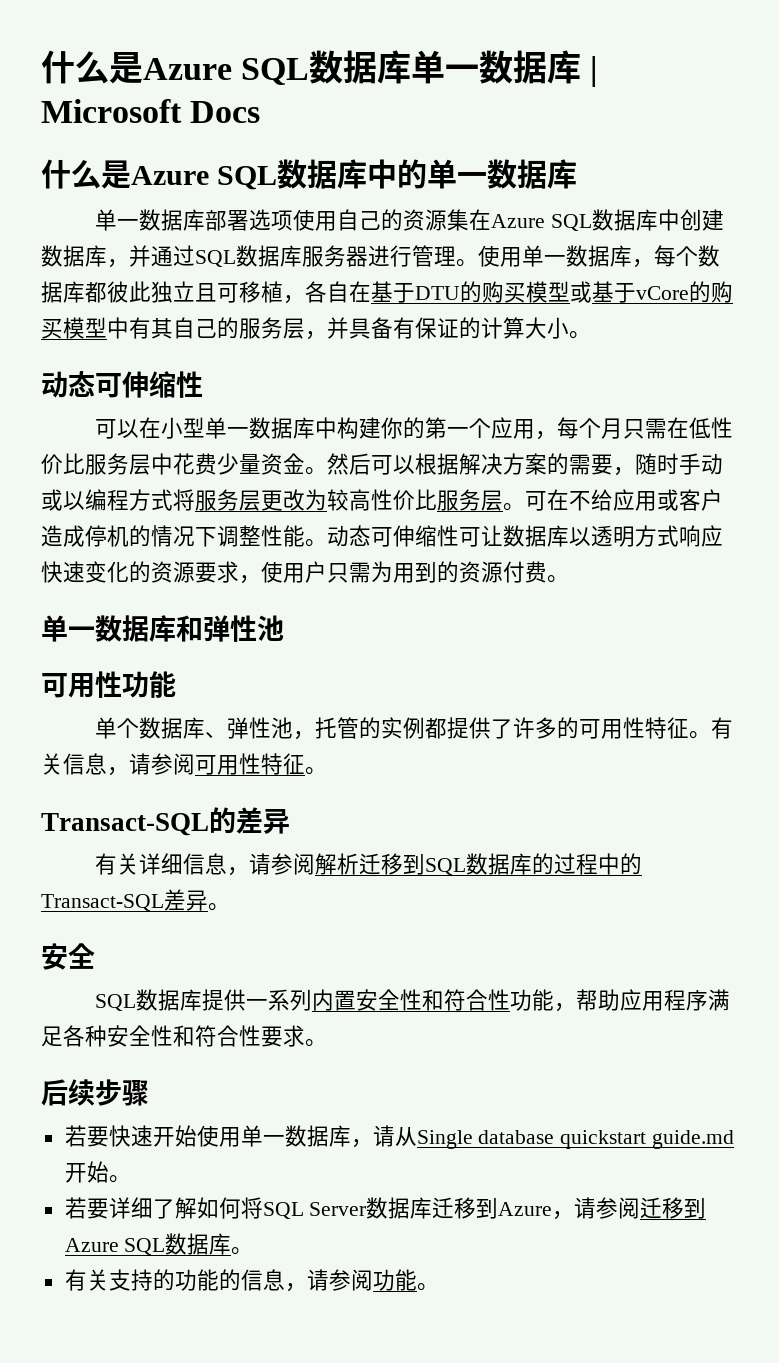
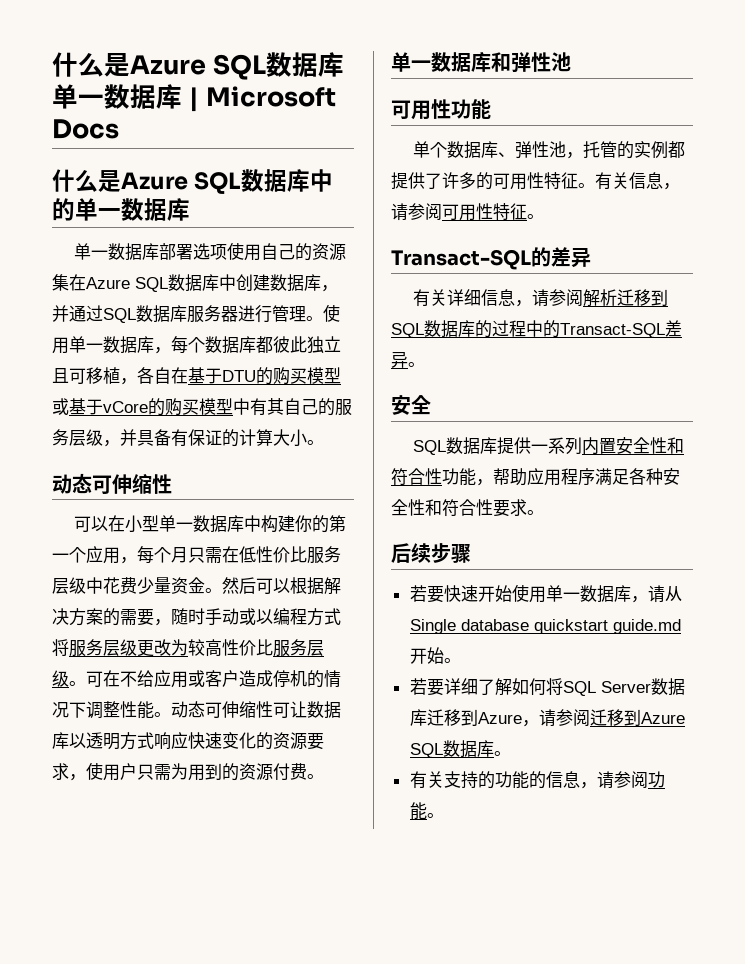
(305, 328) none -> [86,429,103,446] 级
(151, 464) none -> [69,577,86,594] 级
(261, 500) none -> [120,639,137,656] 级
(503, 500) none -> [52,670,69,687] 级

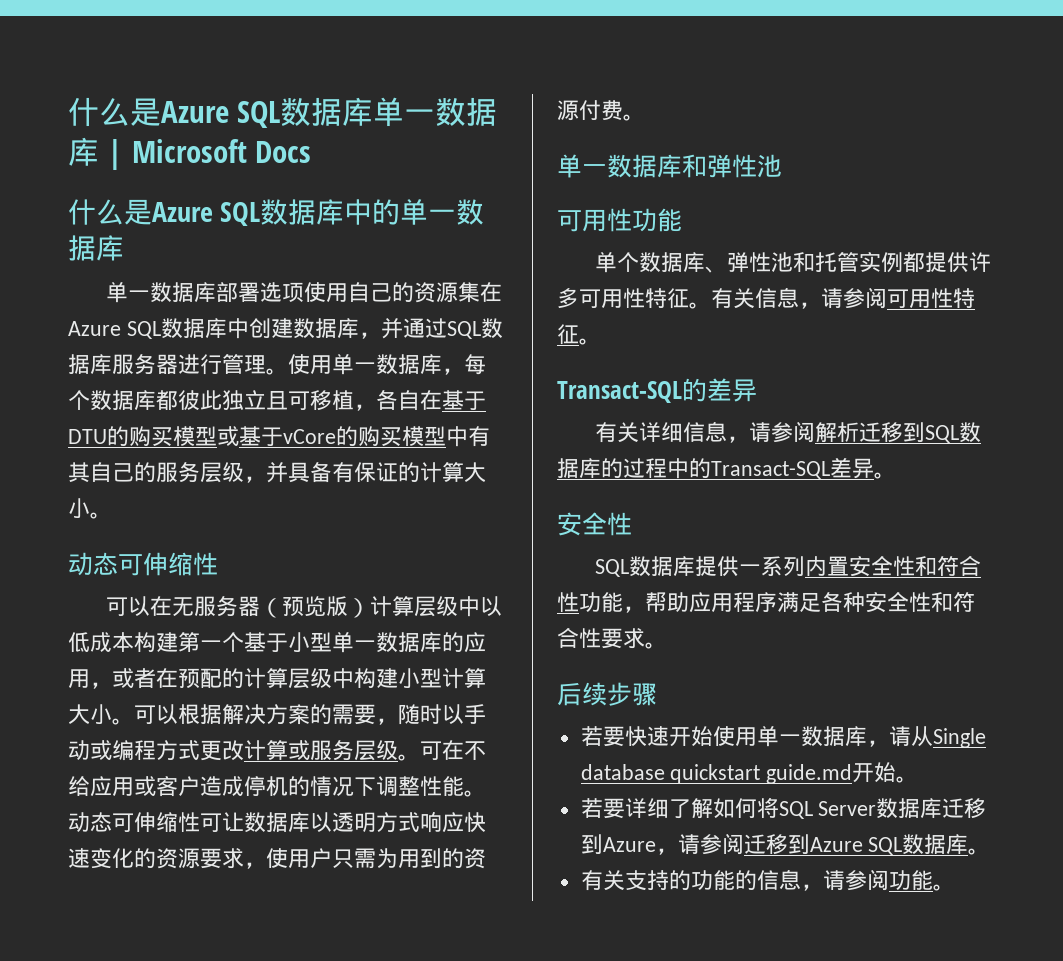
[125,515,347,533] [52,546,341,564] [52,577,256,594] 小型单一数据库中构建你的第一个应用，每个月只需在低性价比服务层级中花费少量资金。然后 -> [172,596,503,618] [68,632,486,653] [68,668,486,689] [68,704,134,725] 无服务器（预览版）计算层级中以低成本构建第一个基于小型单一数据库的应用，或者在预配的计算层级中构建小型计算大小。
[205,608,341,626] [52,639,273,657] 手动或以编程方式将服务层级更改为较高性价比 -> [442,704,486,724] [68,740,310,761] 以手动或编程方式更改计算或
[566,141,635,159] ，托管的 -> [793,252,860,272] 和托管
[425,172,493,190] 了许多的 -> [969,252,992,272] [557,288,579,309] 许多
(431, 405) none -> [607,512,632,536] 性

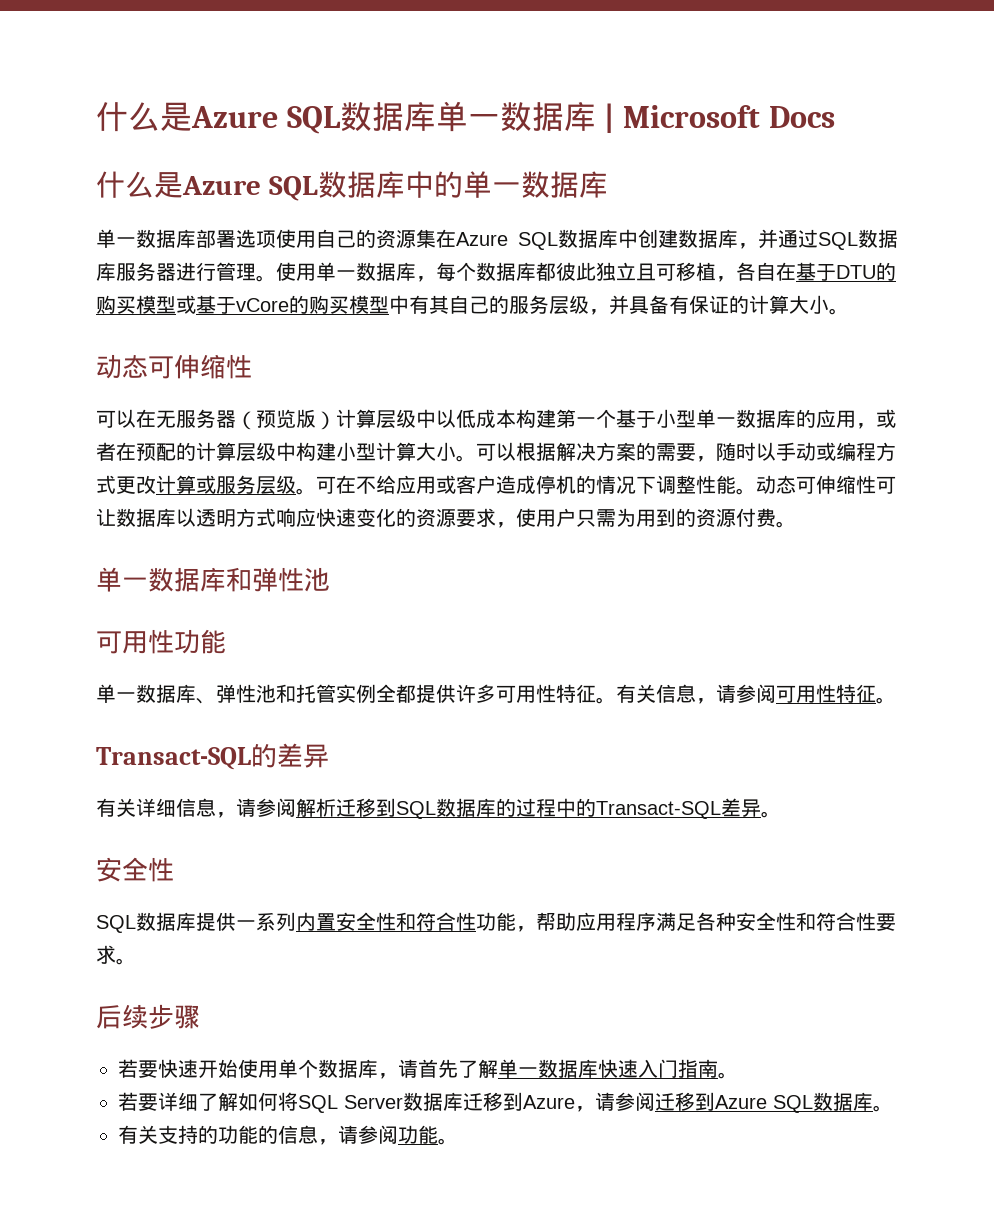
[617,252,640,272] 个 -> [116,692,136,701] 一
(904, 262) none -> [376,684,396,703] 全
[778,734,801,744] 一 -> [298,1059,318,1078] 个
[910,726,986,748] [580,762,897,784] 从Single database quickstart guide.md开始 -> [418,1059,718,1078] 首先了解单一数据库快速入门指南

